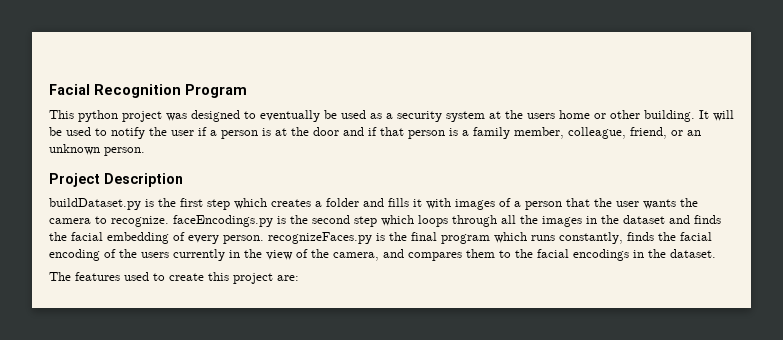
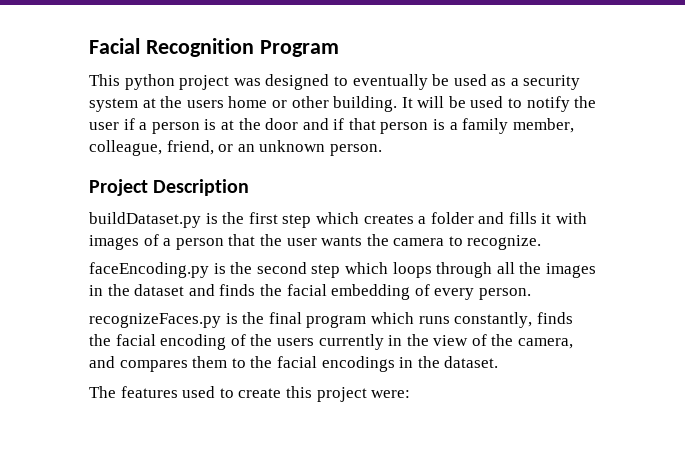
[173,215,273,227] faceEncodings.py -> [89,262,209,278] // faceEncoding.py
(264, 239) none -> (531, 294) //
[277,275,299,281] are: -> [371,390,411,398] were:

